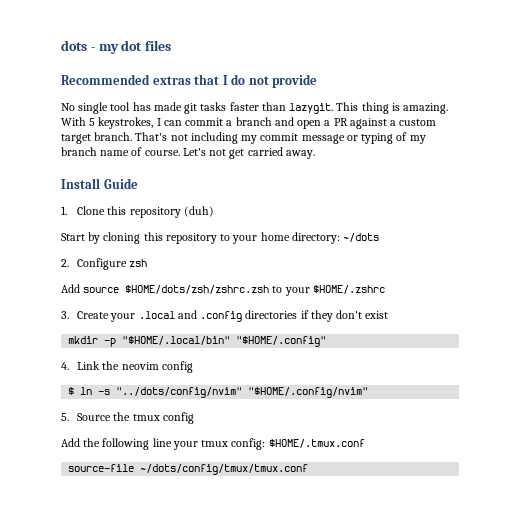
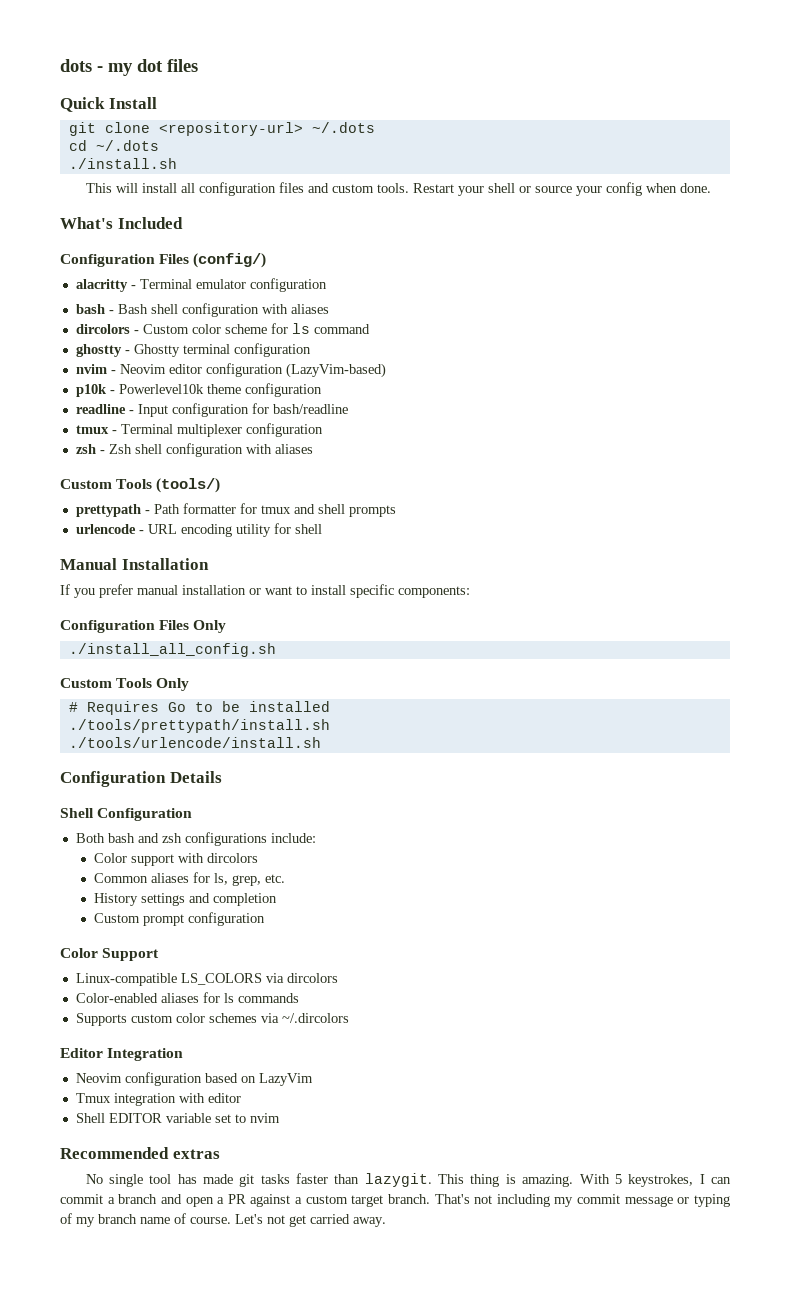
[61,74,318,88] Recommended extras that I do not provide -> [60,97,157,112] [68,122,375,136] [68,140,159,151] [68,158,177,169] [85,182,711,196] [60,217,183,229] [60,253,267,268] [75,278,327,292] [75,303,329,317] [75,323,370,334] [75,343,311,357] [75,363,386,378] [75,383,322,397] [75,403,348,417] [75,423,323,437] [75,443,313,457] [60,478,221,493] [75,503,396,517] [75,523,322,537] [60,558,209,570] [60,584,470,598] [60,620,227,633] [68,643,276,657] [60,678,190,691] [68,701,330,715] [68,719,330,733] [68,737,321,748] [60,771,222,787] [60,808,193,821] [75,832,316,846] [93,853,258,866] [93,872,285,886] [93,893,277,906] [93,912,265,926] [60,948,160,961] [75,973,338,986] [75,992,299,1003] [75,1013,349,1026] [60,1048,184,1061] [75,1072,313,1086] [75,1093,241,1106] [75,1113,280,1123] [60,1147,220,1159] Quick Install // git clone <repository-url> ~/.dots // cd ~/.dots // ./install.sh // This will install all configuration files and custom tools. Restart your shell or source your config when done. // What's Included // Configuration Files (config/) // alacritty - Terminal emulator configuration // bash - Bash shell configuration with aliases // dircolors - Custom color scheme for ls command // ghostty - Ghostty terminal configuration // nvim - Neovim editor configuration (LazyVim-based) // p10k - Powerlevel10k theme configuration // readline - Input configuration for bash/readline // tmux - Terminal multiplexer configuration // zsh - Zsh shell configuration with aliases // Custom Tools (tools/) // prettypath - Path formatter for tmux and shell prompts // urlencode - URL encoding utility for shell // Manual Installation // If you prefer manual installation or want to install specific components: // Configuration Files Only // ./install_all_config.sh // Custom Tools Only // # Requires Go to be installed // ./tools/prettypath/install.sh // ./tools/urlencode/install.sh // Configuration Details // Shell Configuration // Both bash and zsh configurations include: // Color support with dircolors // Common aliases for ls, grep, etc. // History settings and completion // Custom prompt configuration // Color Support // Linux-compatible LS_COLORS via dircolors // Color-enabled aliases for ls commands // Supports custom color schemes via ~/.dircolors // Editor Integration // Neovim configuration based on LazyVim // Tmux integration with editor // Shell EDITOR variable set to nvim // Recommended extras
[61,178,138,189] [61,206,214,218] [61,232,380,244] [61,258,148,270] [61,284,385,296] [61,310,389,322] [68,336,327,347] [61,361,193,373] [68,387,369,398] [61,412,194,424] [61,438,365,450] [68,464,309,475] // Install Guide // 1. Clone this repository (duh) // Start by cloning this repository to your home directory: ~/dots // 2. Configure zsh // Add source $HOME/dots/zsh/zshrc.zsh to your $HOME/.zshrc // 3. Create your .local and .config directories if they don't exist // mkdir -p "$HOME/.local/bin" "$HOME/.config" // 4. Link the neovim config // $ ln -s "../dots/config/nvim" "$HOME/.config/nvim" // 5. Source the tmux config // Add the following line your tmux config: $HOME/.tmux.conf // source-file ~/dots/config/tmux/tmux.conf -> (386, 1222) none

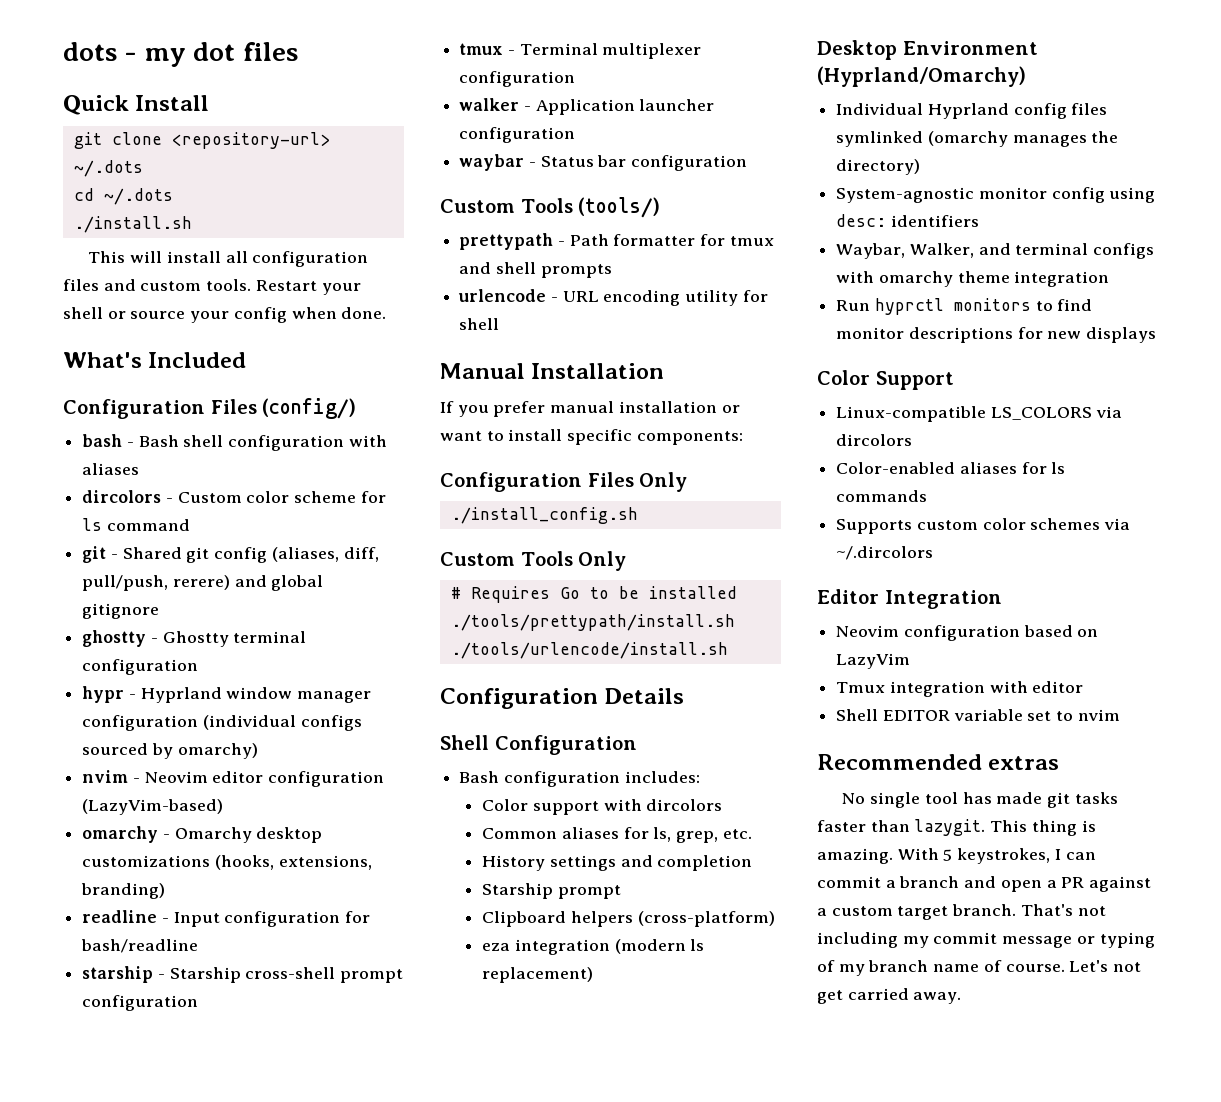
[75,278,327,292] // alacritty - Terminal emulator configuration -> (357, 408) none
(370, 329) none -> [82,546,379,563] [82,575,324,591] [82,603,160,619] // git - Shared git config (aliases, diff, pull/push, rerere) and global gitignore
(311, 350) none -> [82,686,372,703] [82,715,362,731] [82,743,258,759] // hypr - Hyprland window manager configuration (individual configs sourced by omarchy)
[75,383,322,397] p10k - Powerlevel10k theme configuration -> [82,826,323,843] [82,855,372,870] [81,883,166,899] omarchy - Omarchy desktop customizations (hooks, extensions, branding)
(348, 409) none -> [82,966,404,983] [82,995,199,1011] // starship - Starship cross-shell prompt configuration
[75,443,313,457] zsh - Zsh shell configuration with aliases -> [459,98,715,115] [459,127,576,143] [459,154,748,171] walker - Application launcher configuration // waybar - Status bar configuration
[68,643,276,657] ./install_all_config.sh -> [450,507,638,524] ./install_config.sh
[75,832,316,846] Both bash and zsh configurations include: -> [459,771,700,787] Bash configuration includes:
[93,912,265,926] Custom prompt configuration -> [482,883,621,899] [482,911,775,927] [482,939,705,955] [482,967,594,983] [817,40,1038,60] [817,66,1026,87] [836,103,1108,119] [836,131,1119,147] [836,159,921,175] [836,187,1156,203] [836,214,979,227] [836,243,1155,259] [836,271,1110,287] [836,298,1093,315] [836,327,1157,343] Starship prompt // Clipboard helpers (cross-platform) // eza integration (modern ls replacement) // Desktop Environment (Hyprland/Omarchy) // Individual Hyprland config files symlinked (omarchy manages the directory) // System-agnostic monitor config using desc: identifiers // Waybar, Walker, and terminal configs with omarchy theme integration // Run hyprctl monitors to find monitor descriptions for new displays

